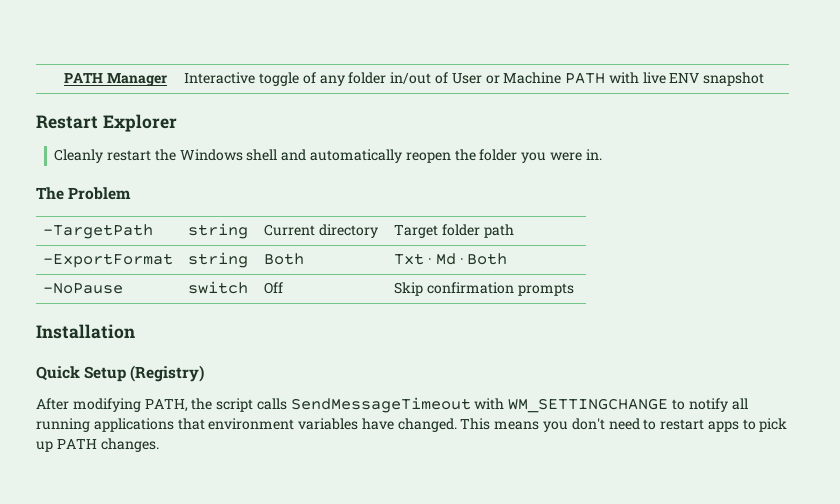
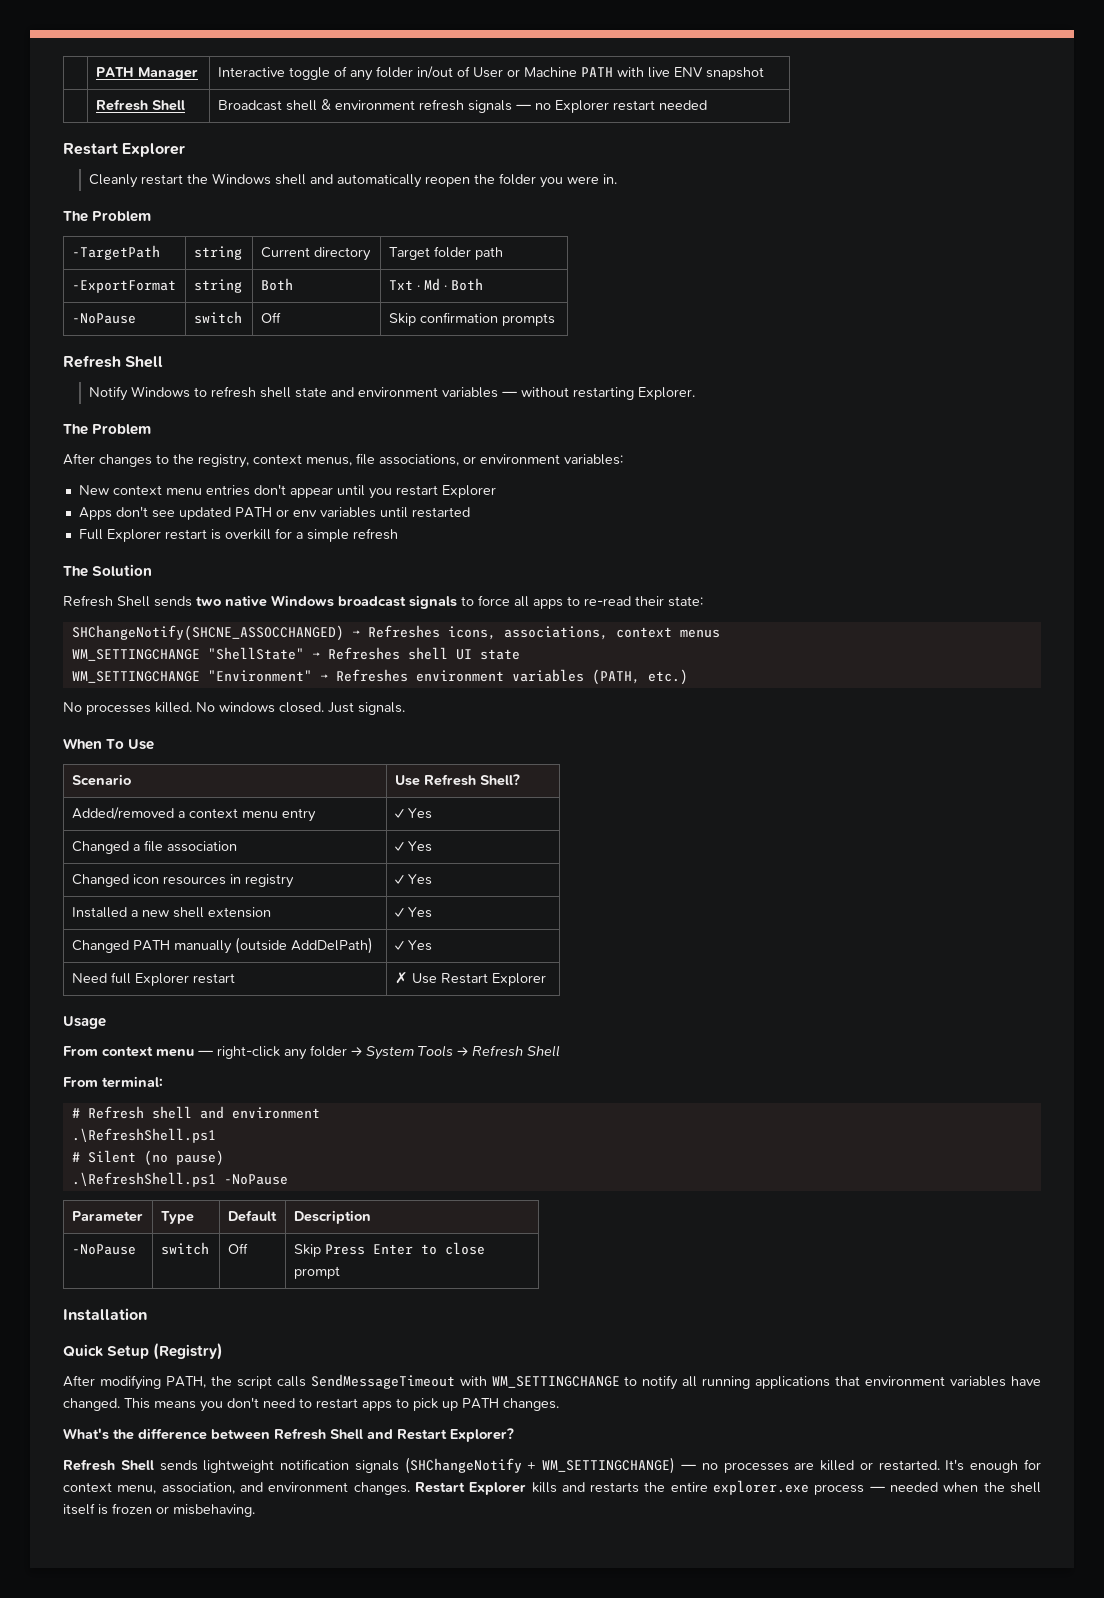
(765, 79) none -> [95,99,185,111] [217,99,707,113] // | Refresh Shell | Broadcast shell & environment refresh signals — no Explorer restart needed
(574, 289) none -> [63,355,164,368] [88,386,695,401] [63,424,152,435] [63,453,623,468] [78,484,496,499] [78,506,470,520] [78,528,398,542] [63,564,153,577] [63,595,703,609] [71,625,720,641] [71,647,520,661] [71,669,688,685] [63,702,405,715] [63,738,155,750] [71,774,131,786] [394,774,520,786] [71,807,316,822] [394,808,432,819] [71,840,237,854] [394,841,432,852] [71,874,294,888] [394,874,432,885] [71,907,271,918] [394,907,432,918] [71,937,373,954] [394,940,432,951] [71,972,235,986] [394,972,546,986] [63,1016,106,1029] [63,1045,560,1060] [63,1076,163,1088] [71,1106,320,1119] [71,1128,216,1143] [71,1150,224,1166] [71,1172,288,1187] [71,1211,143,1222] [160,1211,194,1224] [227,1210,277,1222] [293,1210,371,1224] [71,1244,136,1255] [160,1242,209,1255] [227,1243,248,1254] [293,1242,485,1257] [293,1266,340,1279] // Refresh Shell // Notify Windows to refresh shell state and environment variables — without restarting Explorer. // The Problem // After changes to the registry, context menus, file associations, or environment variables: // New context menu entries don't appear until you restart Explorer // Apps don't see updated PATH or env variables until restarted // Full Explorer restart is overkill for a simple refresh // The Solution // Refresh Shell sends two native Windows broadcast signals to force all apps to re-read their state: // SHChangeNotify(SHCNE_ASSOCCHANGED) → Refreshes icons, associations, context menus // WM_SETTINGCHANGE "ShellState" → Refreshes shell UI state // WM_SETTINGCHANGE "Environment" → Refreshes environment variables (PATH, etc.) // No processes killed. No windows closed. Just signals. // When To Use // Scenario | Use Refresh Shell? // Added/removed a context menu entry | ✓ Yes // Changed a file association | ✓ Yes // Changed icon resources in registry | ✓ Yes // Installed a new shell extension | ✓ Yes // Changed PATH manually (outside AddDelPath) | ✓ Yes // Need full Explorer restart | ✗ Use Restart Explorer // Usage // From context menu — right-click any folder → System Tools → Refresh Shell // From terminal: // # Refresh shell and environment // .\RefreshShell.ps1 // # Silent (no pause) // .\RefreshShell.ps1 -NoPause // Parameter | Type | Default | Description // -NoPause | switch | Off | Skip Press Enter to close prompt
(159, 445) none -> [63,1428,514,1442] [63,1457,1042,1474] [63,1480,1041,1495] [63,1503,255,1517] // What's the difference between Refresh Shell and Restart Explorer? // Refresh Shell sends lightweight notification signals (SHChangeNotify + WM_SETTINGCHANGE) — no processes are killed or restarted. It's enough for context menu, association, and environment changes. Restart Explorer kills and restarts the entire explorer.exe process — needed when the shell itself is frozen or misbehaving.

